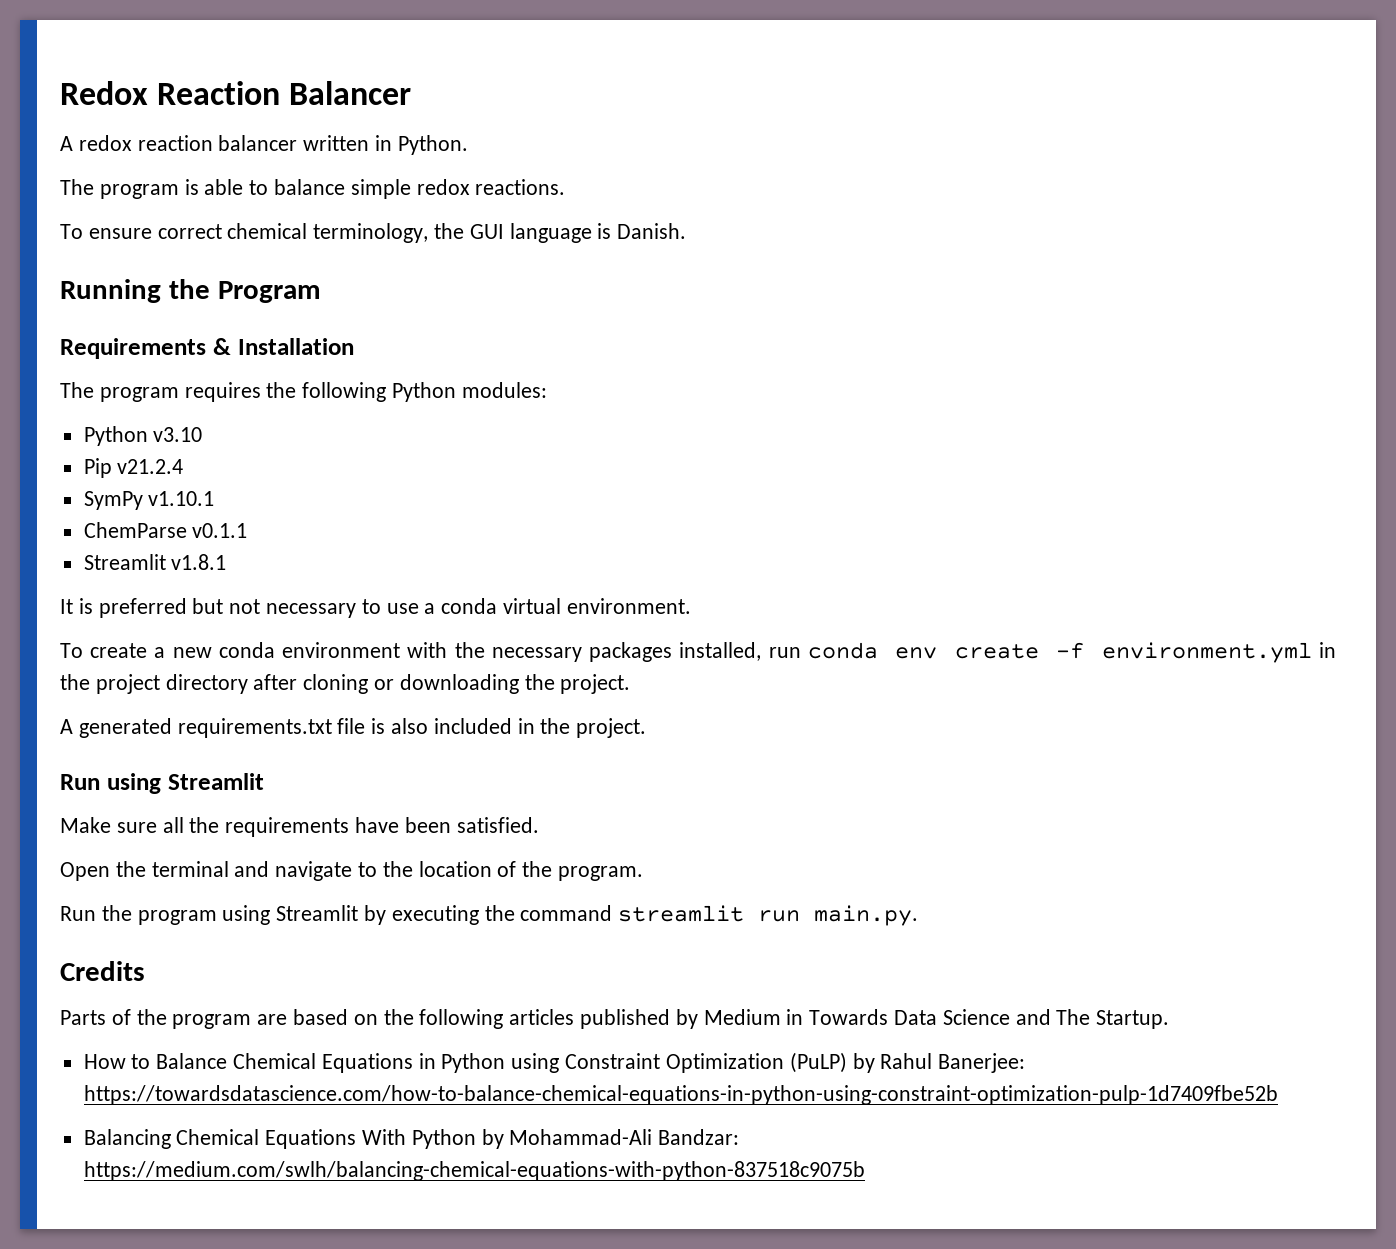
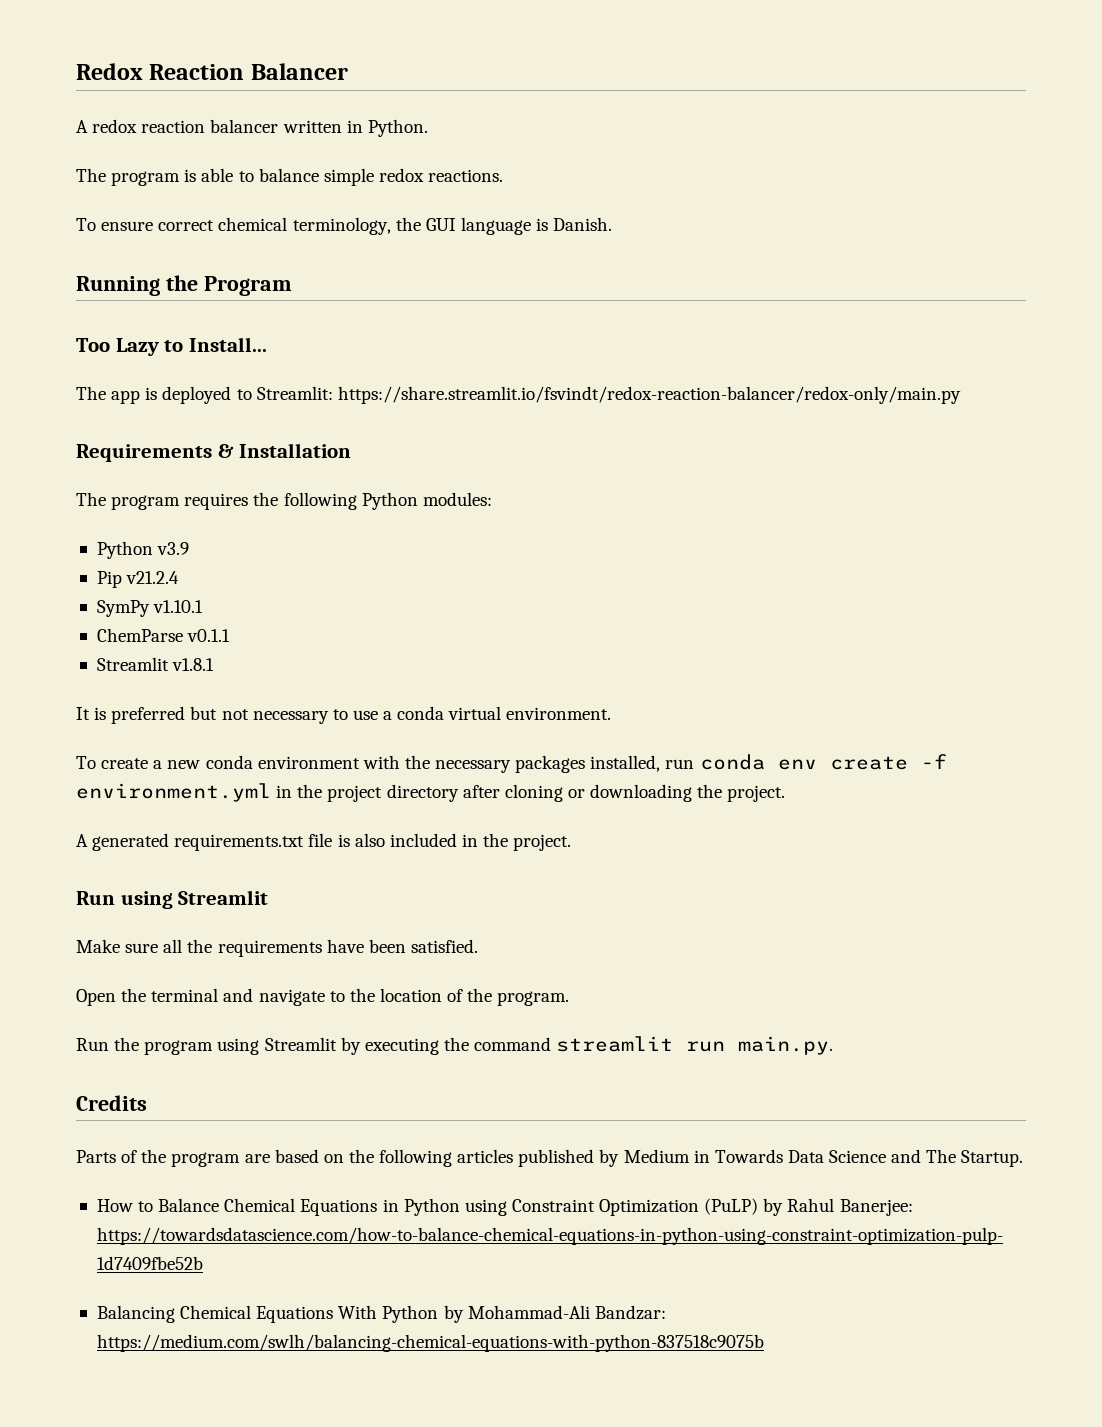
(321, 292) none -> [76,337,267,356] [76,386,961,404] // Too Lazy to Install... // The app is deployed to Streamlit: https://share.streamlit.io/fsvindt/redox-reaction-balancer/redox-only/main.py
[153,427,203,442] v3.10 -> [157,542,190,555] v3.9

